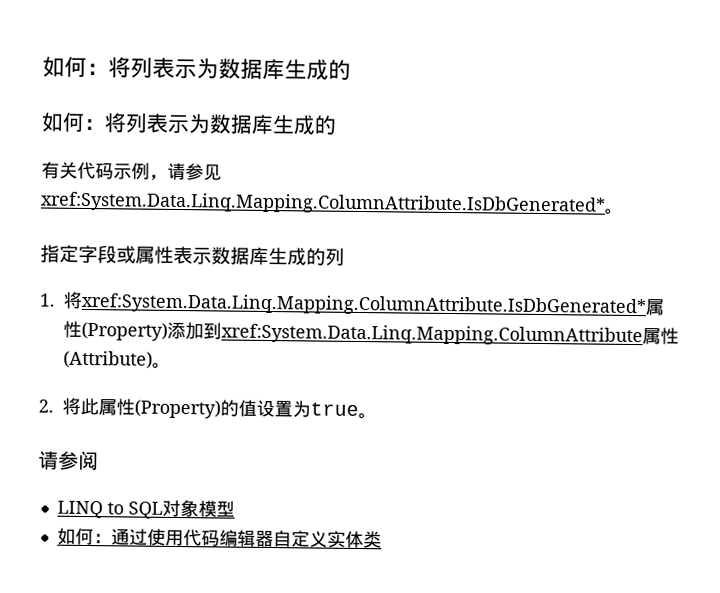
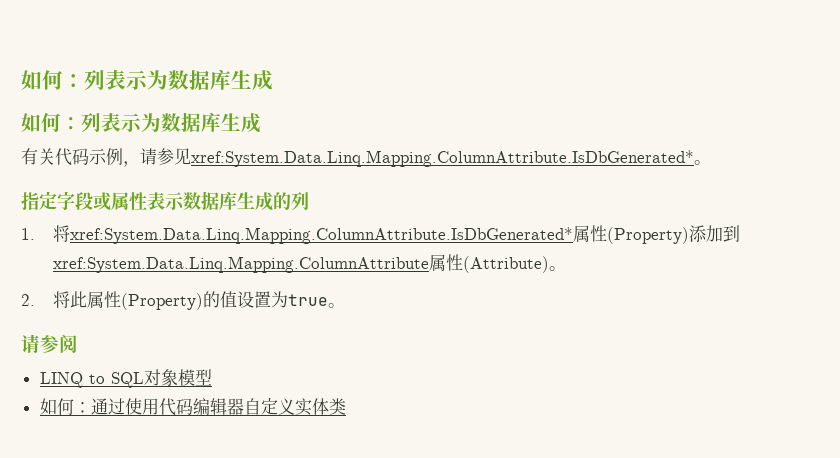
[42,56,351,80] [41,112,336,135] 如何：将列表示为数据库生成的 // 如何：将列表示为数据库生成的 -> [21,69,273,91] [21,112,261,133] 如何：列表示为数据库生成 // 如何：列表示为数据库生成

